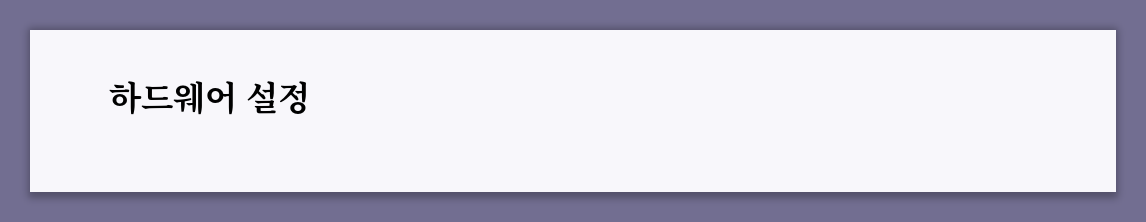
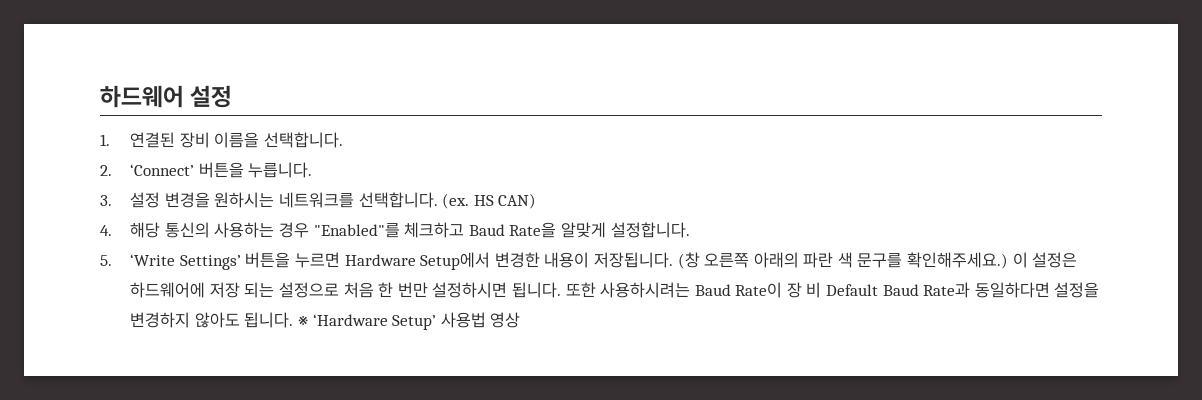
(311, 97) none -> [100,132,343,148] [100,162,313,178] [100,192,537,209] [100,222,690,238] [100,252,1078,270] [130,282,1100,298] [130,312,521,330] // 1. 연결된 장비 이름을 선택합니다. // 2. ‘Connect’ 버튼을 누릅니다. // 3. 설정 변경을 원하시는 네트워크를 선택합니다. (ex. HS CAN) // 4. 해당 통신의 사용하는 경우 "Enabled"를 체크하고 Baud Rate을 알맞게 설정합니다. // 5. ‘Write Settings’ 버튼을 누르면 Hardware Setup에서 변경한 내용이 저장됩니다. (창 오른쪽 아래의 파란 색 문구를 확인해주세요.) 이 설정은 하드웨어에 저장 되는 설정으로 처음 한 번만 설정하시면 됩니다. 또한 사용하시려는 Baud Rate이 장 비 Default Baud Rate과 동일하다면 설정을 변경하지 않아도 됩니다. ※ ‘Hardware Setup’ 사용법 영상

